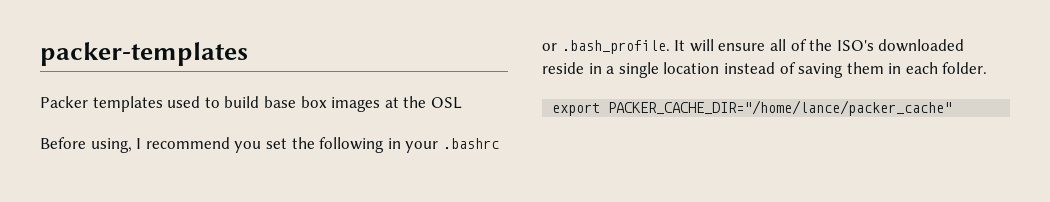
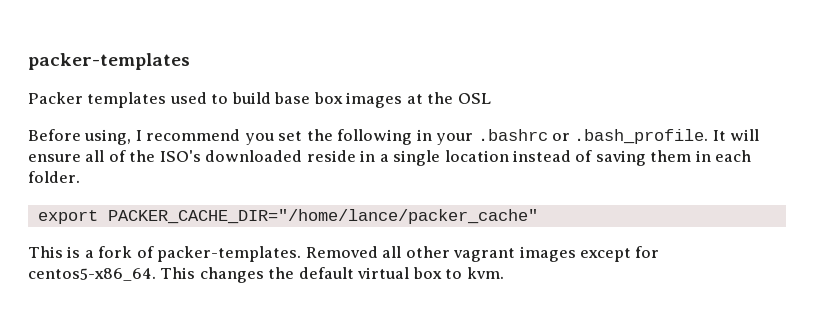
(953, 108) none -> [28,246,660,262] [28,267,504,283] // This is a fork of packer-templates. Removed all other vagrant images except for centos5-x86_64. This changes the default virtual box to kvm.

